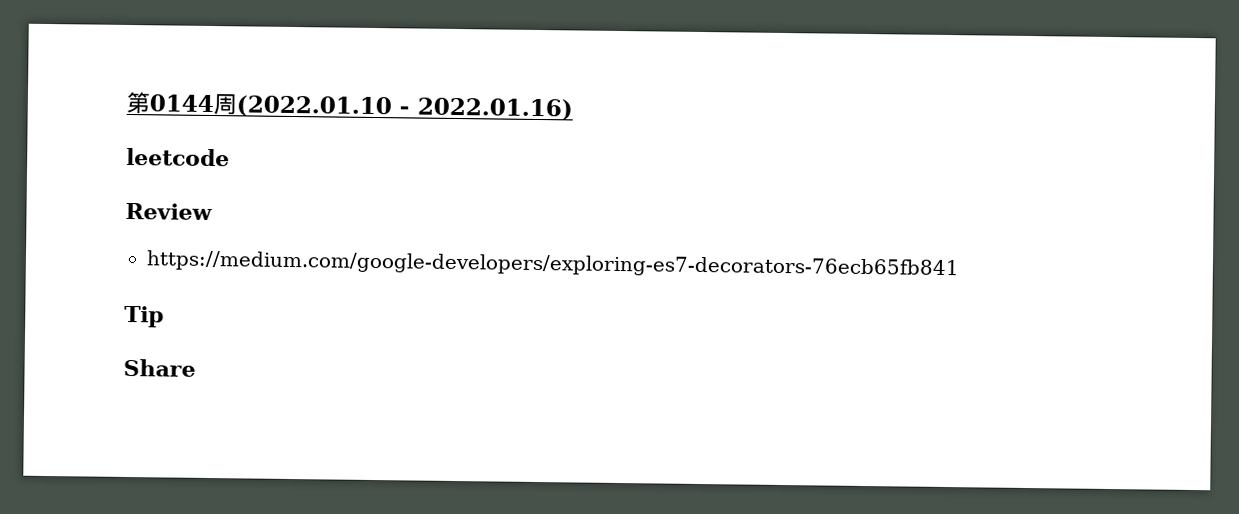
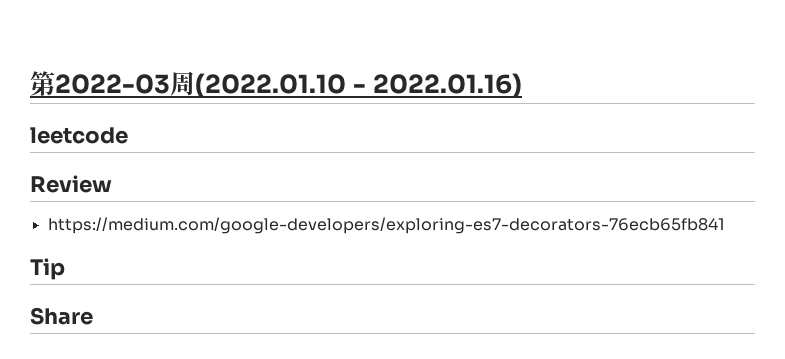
[149,94,214,113] 0144 -> [55,74,170,94] 2022-03

